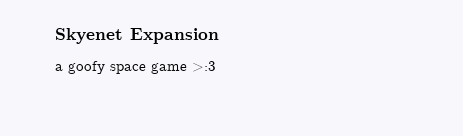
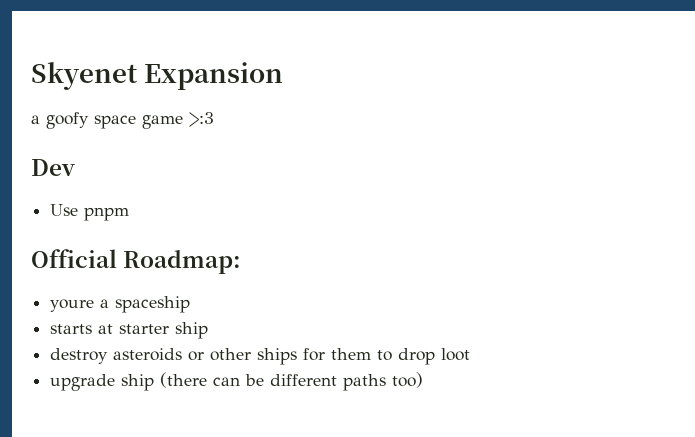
(216, 66) none -> [31,159,75,176] [50,204,130,221] [31,249,242,274] [50,296,191,313] [50,322,209,339] [50,348,471,365] [50,372,424,391] // Dev // Use pnpm // Official Roadmap: // youre a spaceship // starts at starter ship // destroy asteroids or other ships for them to drop loot // upgrade ship (there can be different paths too)

